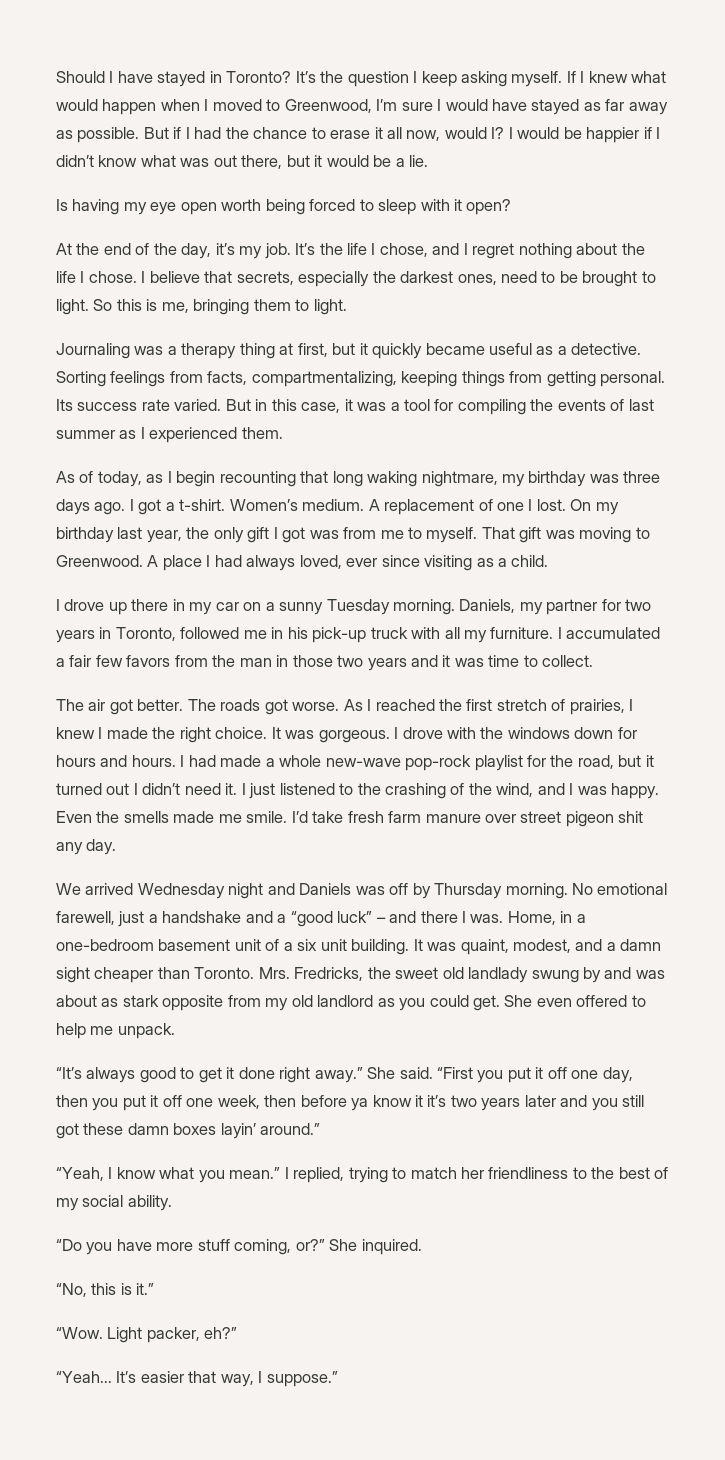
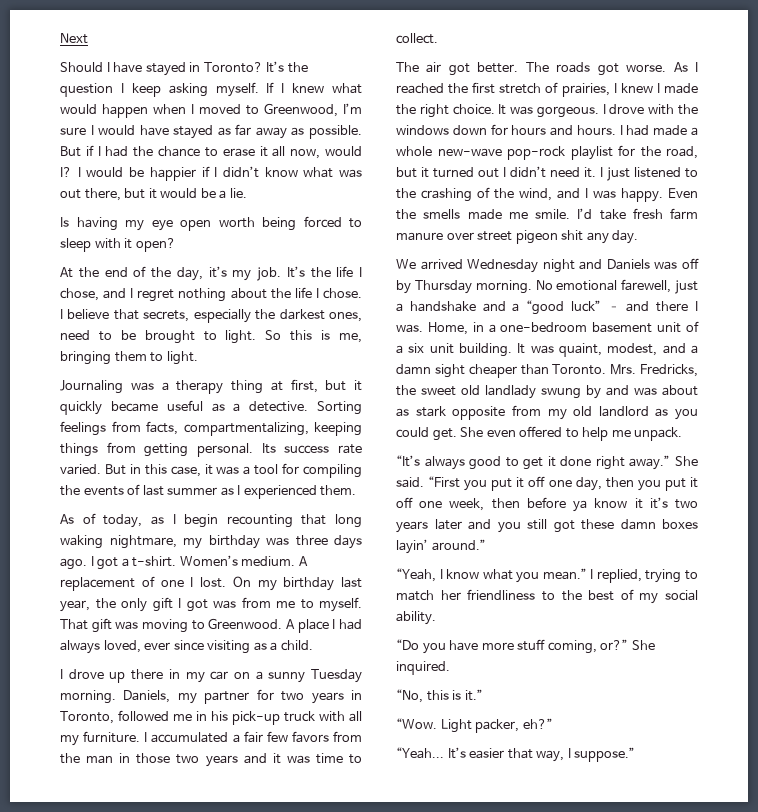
(56, 77) none -> [60,33,88,44] Next //

